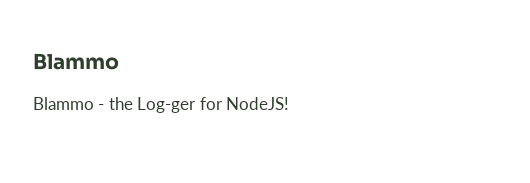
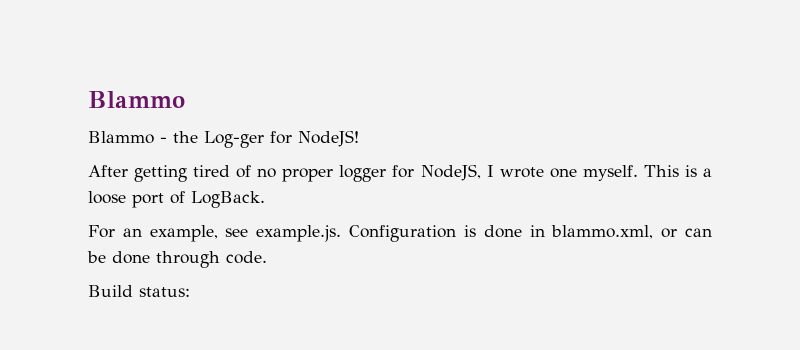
(290, 103) none -> [88,164,713,182] [88,191,265,208] [88,225,712,242] [87,251,267,268] [88,285,190,297] // After getting tired of no proper logger for NodeJS, I wrote one myself. This is a loose port of LogBack. // For an example, see example.js. Configuration is done in blammo.xml, or can be done through code. // Build status:

